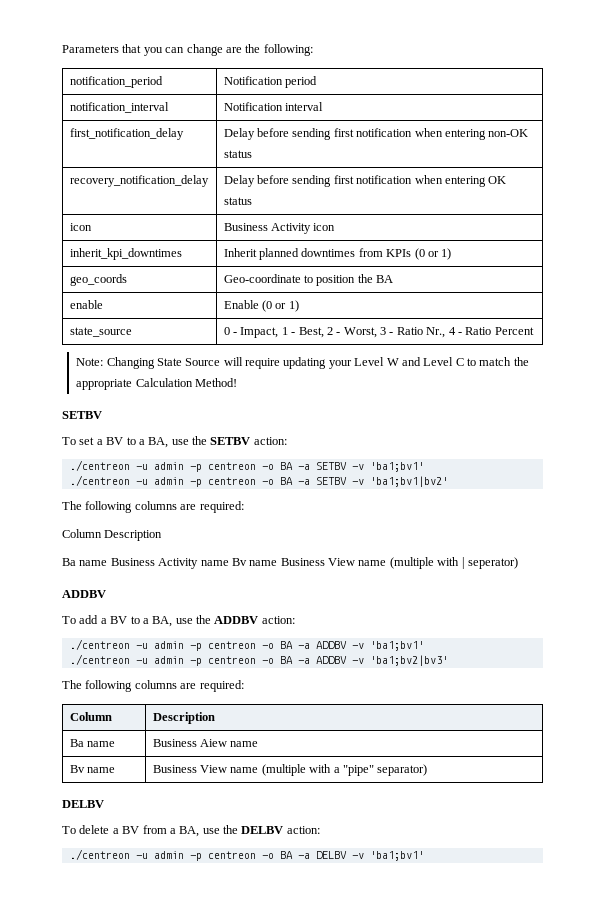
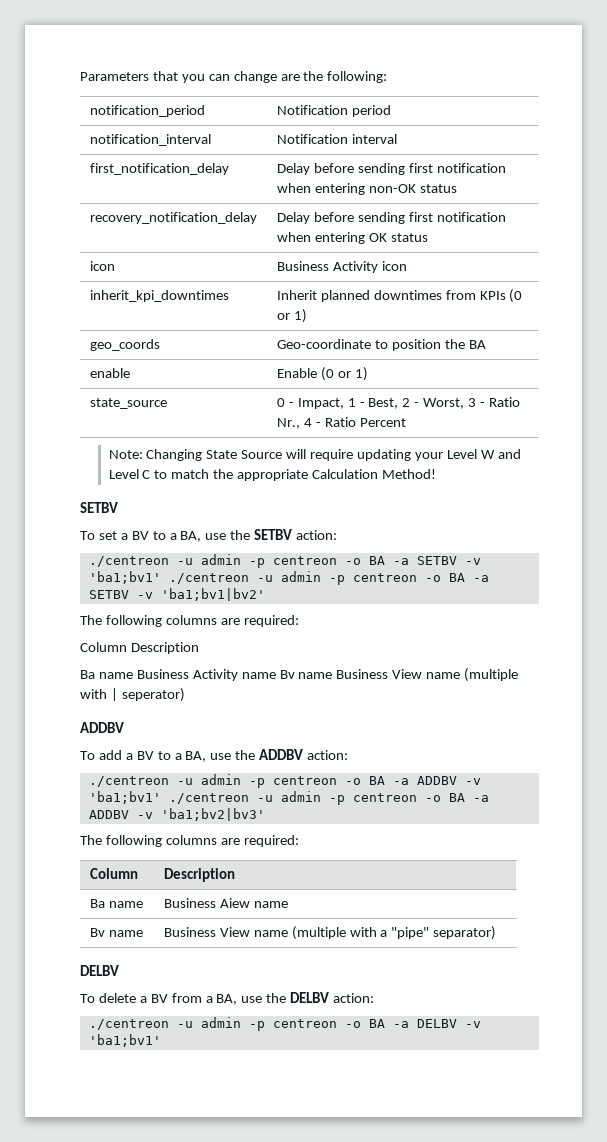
(424, 467) // -> (161, 577) none
(424, 646) // -> (161, 797) none

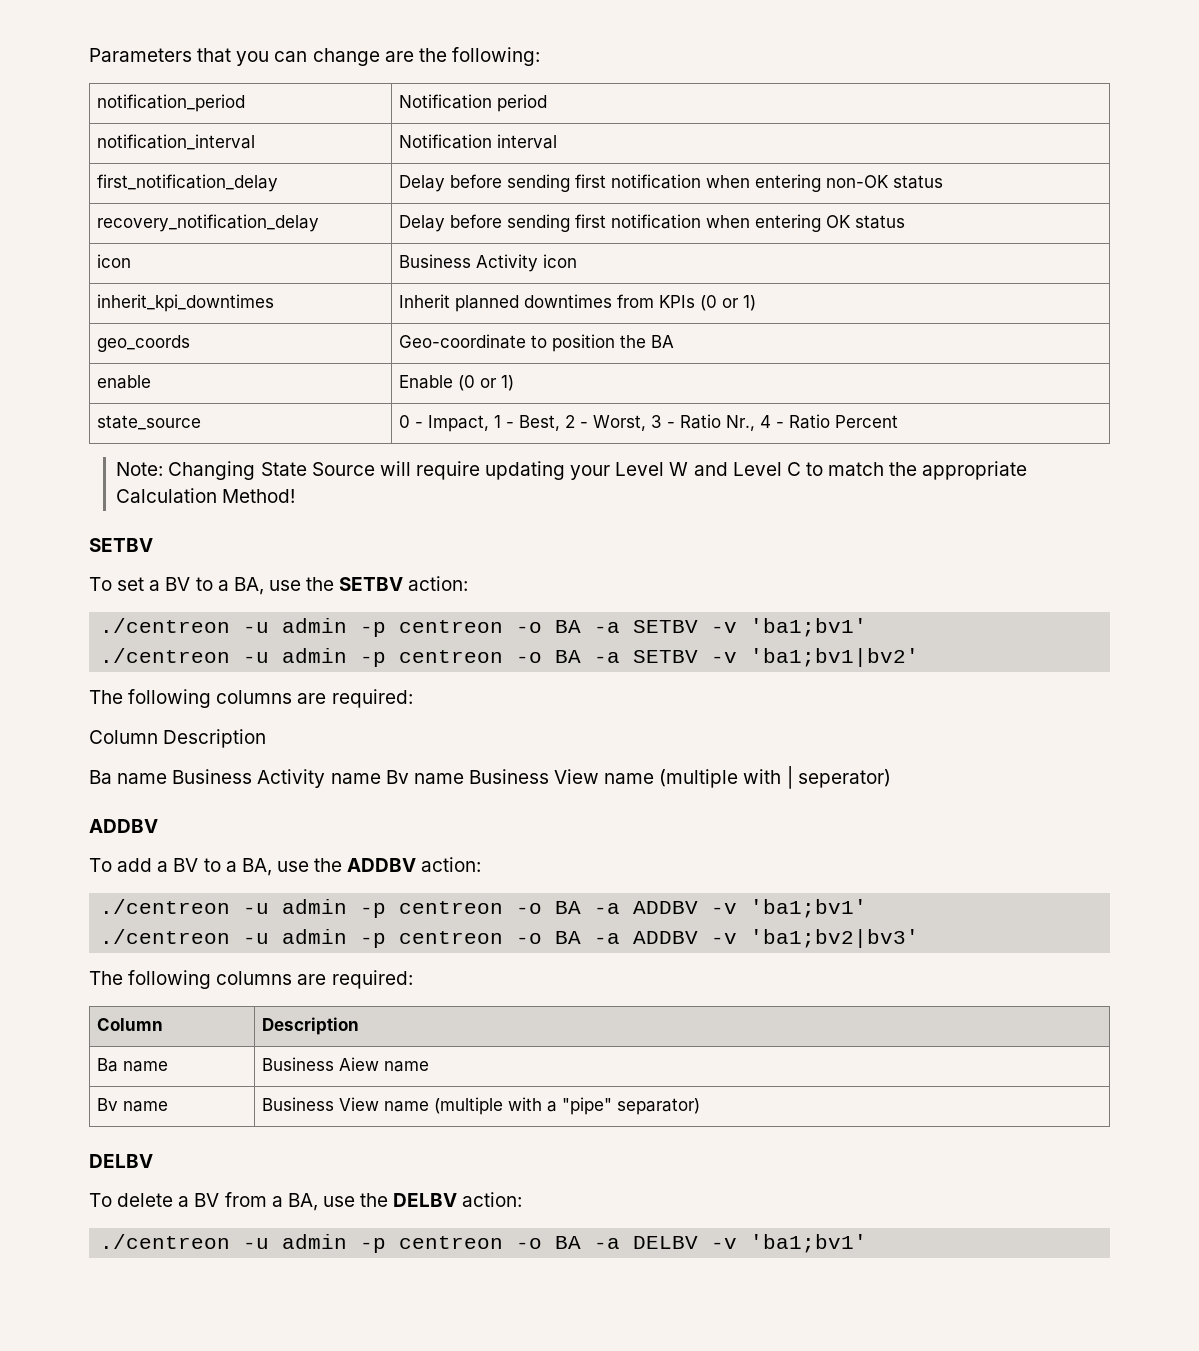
(161, 577) none -> (868, 627) //
(161, 797) none -> (868, 908) //

